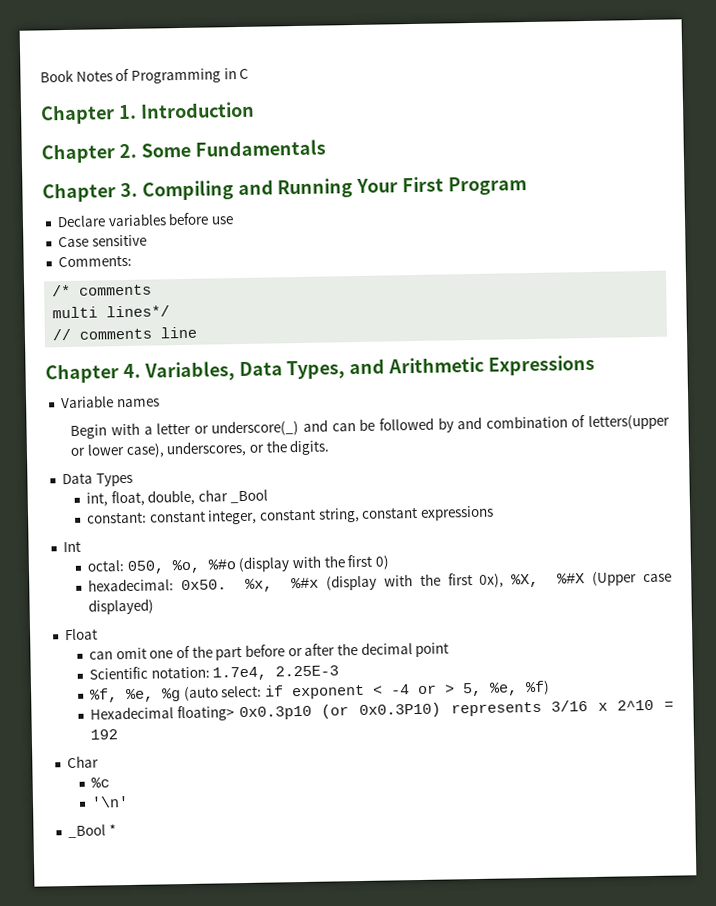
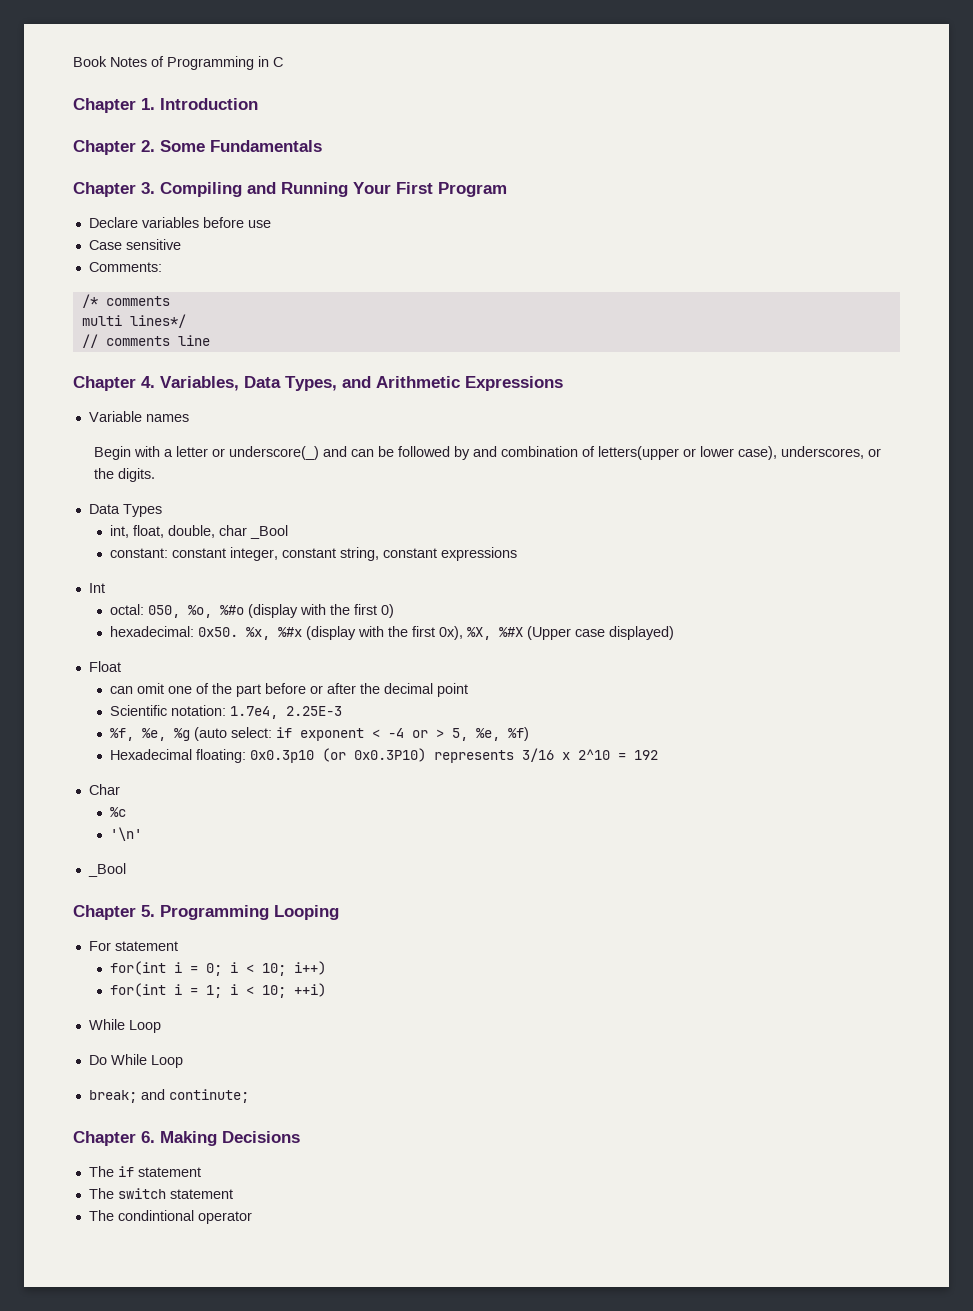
[177,705,236,722] floating> -> [195,749,246,763] floating:
[108,824,116,836] * -> [73,905,339,920] [88,941,178,951] [109,961,326,976] [109,983,326,998] [88,1019,161,1033] [88,1054,183,1068] [88,1089,249,1103] [73,1131,300,1146] [88,1166,201,1177] [88,1188,233,1199] [88,1210,252,1224] // Chapter 5. Programming Looping // For statement // for(int i = 0; i < 10; i++) // for(int i = 1; i < 10; ++i) // While Loop // Do While Loop // break; and continute; // Chapter 6. Making Decisions // The if statement // The switch statement // The condintional operator

